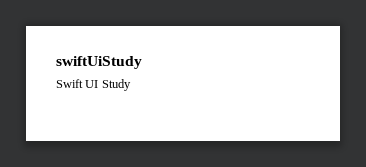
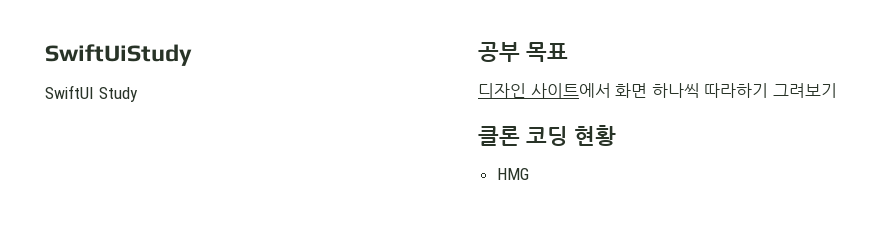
[56,56,142,69] [56,79,131,91] swiftUiStudy // Swift UI Study -> [45,44,192,66] [45,85,138,102] [478,42,568,62] [478,83,837,98] [478,125,616,146] [496,168,529,180] SwiftUiStudy // SwiftUI Study // 공부 목표 // 디자인 사이트에서 화면 하나씩 따라하기 그려보기 // 클론 코딩 현황 // HMG

